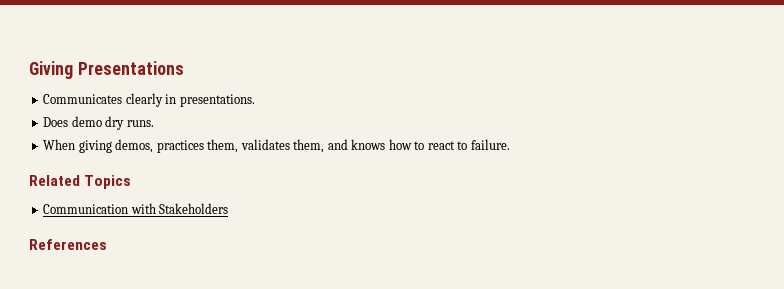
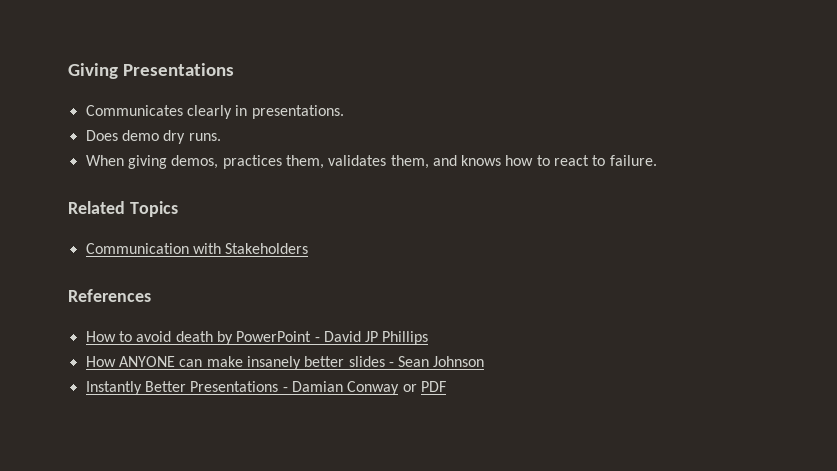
(107, 244) none -> [85,331,429,345] [85,356,485,370] [85,381,446,395] // How to avoid death by PowerPoint - David JP Phillips // How ANYONE can make insanely better slides - Sean Johnson // Instantly Better Presentations - Damian Conway or PDF

